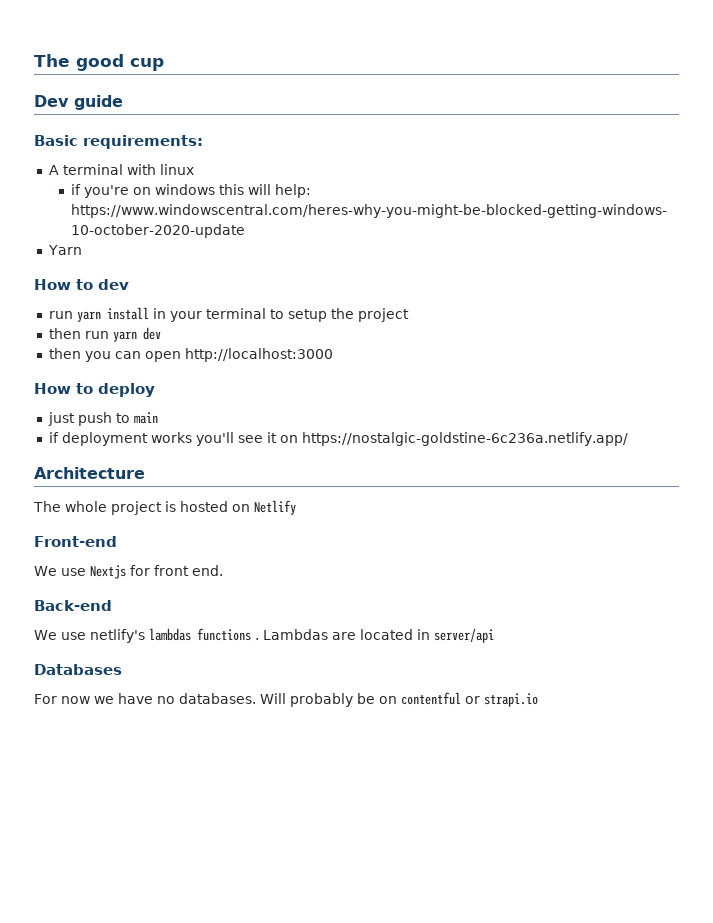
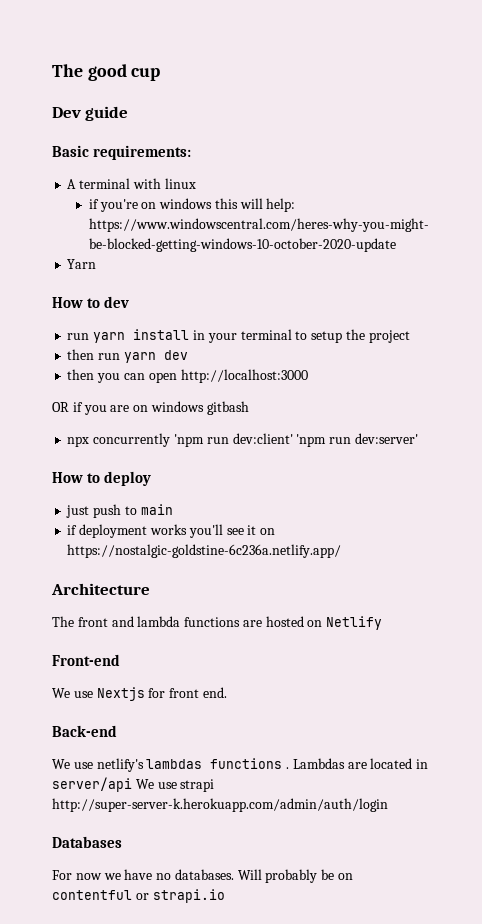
(333, 355) none -> [52,401,249,415] [67,433,418,447] // OR if you are on windows gitbash // npx concurrently 'npm run dev:client' 'npm run dev:server'
[65,501,176,515] whole project is -> [77,616,262,627] front and lambda functions are
(494, 635) none -> [135,779,215,792] [52,798,388,812] We use strapi http://super-server-k.herokuapp.com/admin/auth/login

